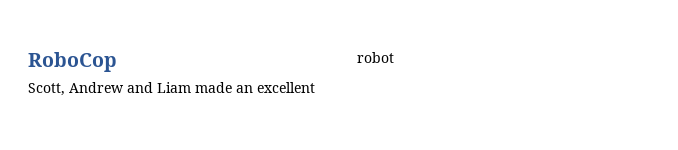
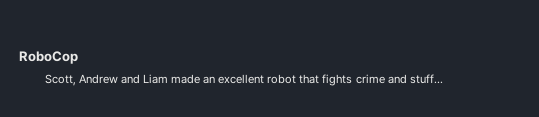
(394, 57) none -> [299,74,443,86] that fights crime and stuff...

